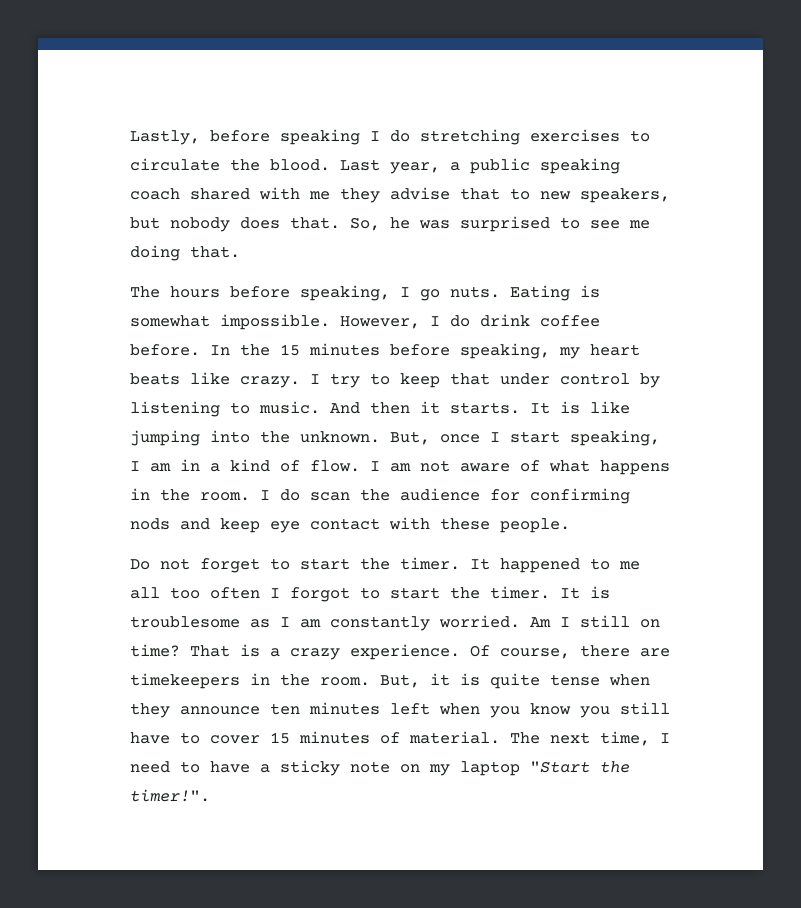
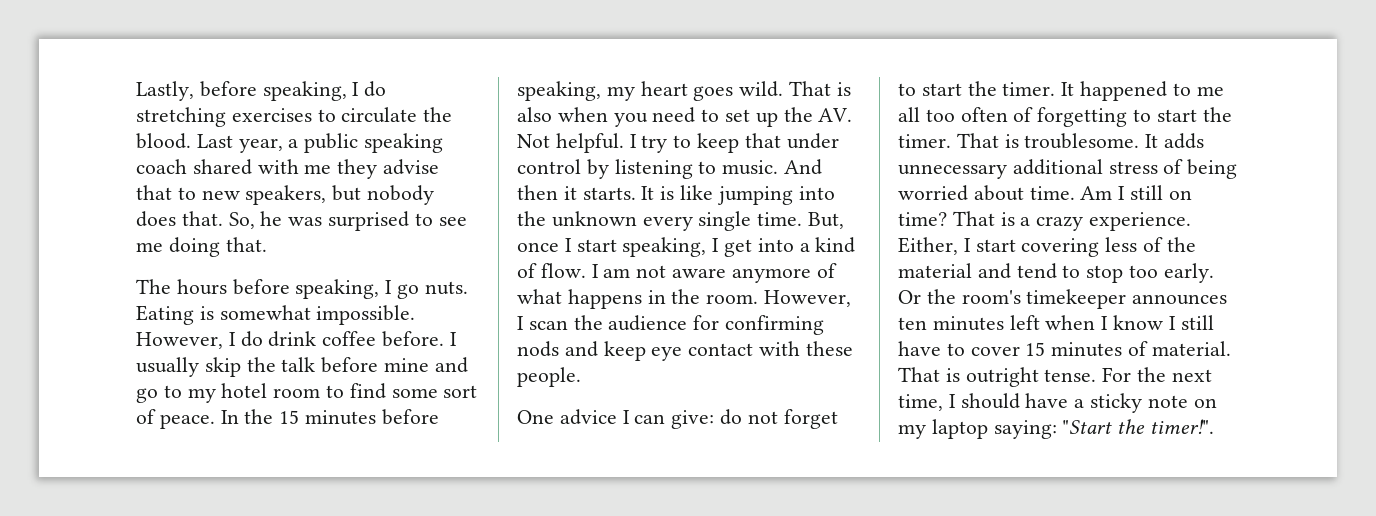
[280,129,360,145] speaking -> [262,81,347,101] speaking,
(200, 350) none -> [449,332,457,346] [136,357,468,377] [136,383,478,403] [136,409,215,429] I usually skip the talk before mine and go to my hotel room to find some sort of peace.
[130,372,300,388] beats like crazy. -> [693,81,851,101] [517,107,853,127] [517,133,624,153] goes wild. That is also when you need to set up the AV. Not helpful.
[300,431,380,443] unknown. -> [551,211,803,231] unknown every single time.
[150,459,200,472] am in -> [724,238,794,257] get into
(510, 467) none -> [731,268,811,283] anymore
[260,489,300,501] I do -> [764,290,852,307] [517,316,524,330] However, I
[130,559,150,570] Do -> [517,409,743,429] One advice I can give: do
[270,586,610,602] [130,615,520,631] I forgot to start the timer. It is troublesome as I am constantly worried. -> [1013,107,1232,127] [898,133,1205,149] [898,159,1238,179] [898,185,1075,201] of forgetting to start the timer. That is troublesome. It adds unnecessary additional stress of being worried about time.
[470,645,670,659] [130,673,650,689] [130,703,260,718] Of course, there are timekeepers in the room. But, it is quite tense when they announce -> [898,237,1196,257] [898,263,1214,283] [898,289,1228,309] Either, I start covering less of the material and tend to stop too early. Or the room's timekeeper announces
[490,703,610,718] you know you -> [1101,315,1176,330] I know I
[510,732,540,744] The -> [898,367,1167,387] That is outright tense. For the
[130,761,200,773] need to -> [960,393,1020,409] should
(520, 768) none -> [993,420,1057,439] saying:

